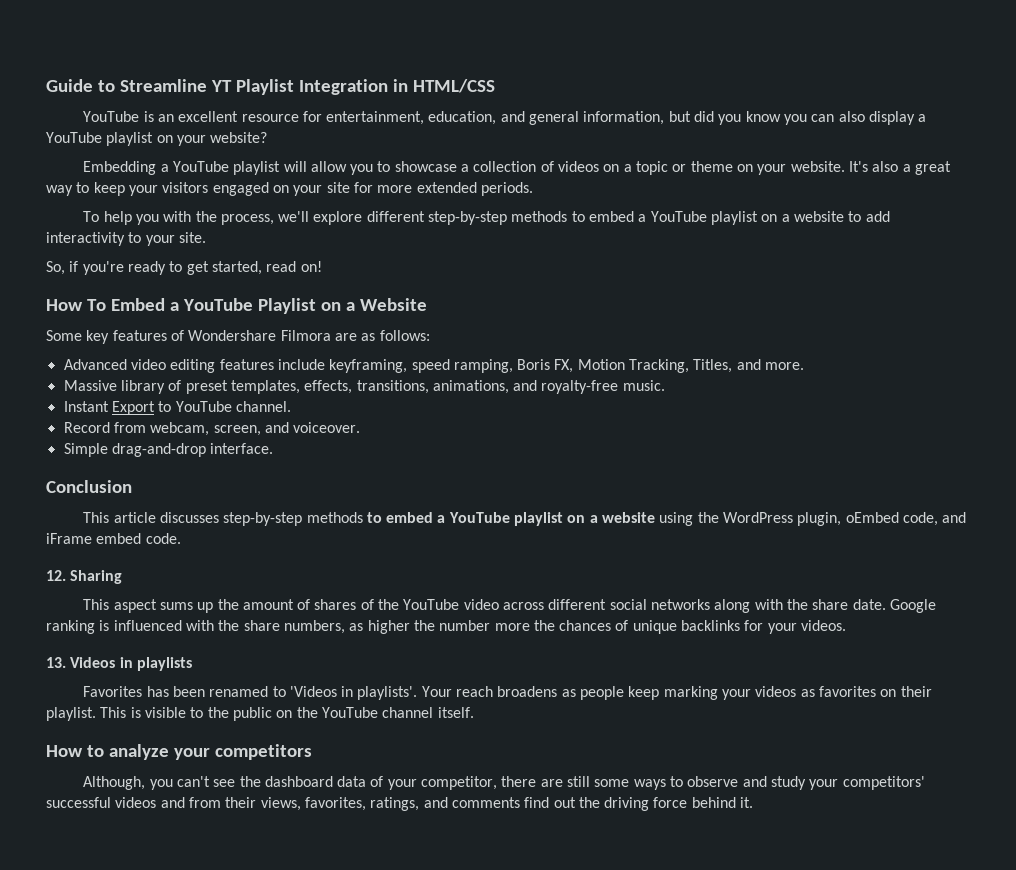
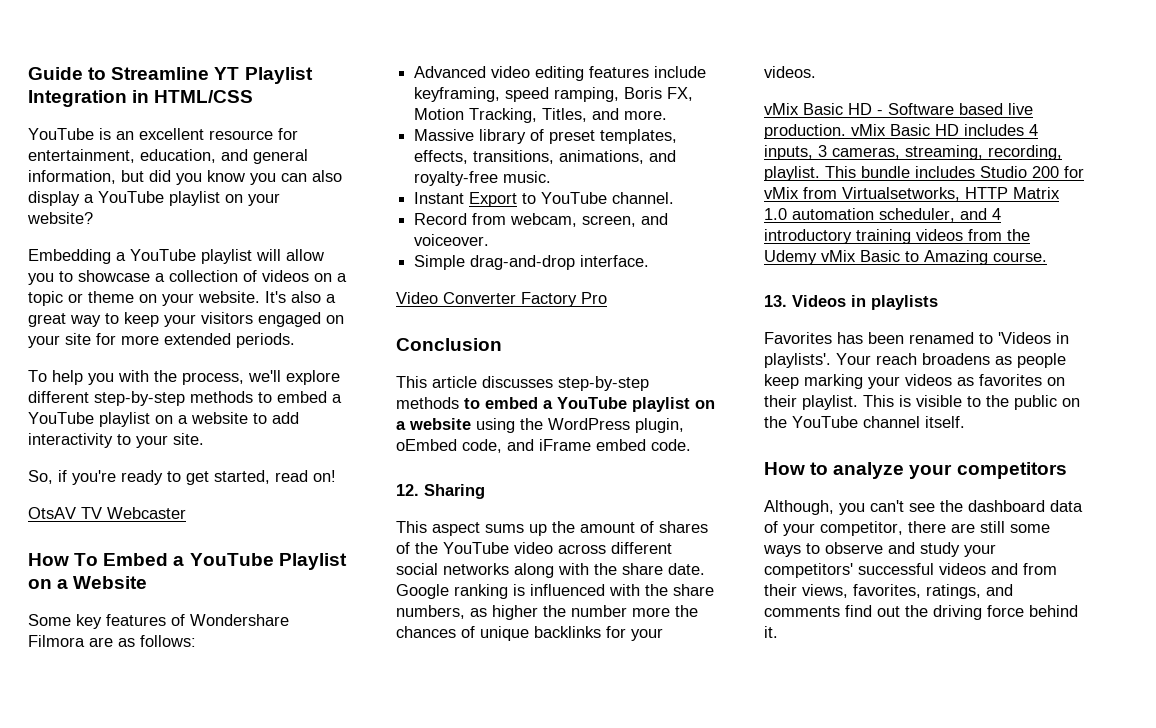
(322, 266) none -> [28,507,186,519] // OtsAV TV Webcaster
(274, 448) none -> [396,292,607,307] // Video Converter Factory Pro
(847, 625) none -> [764,103,1033,115] [764,124,1038,139] [764,145,1062,160] [764,166,1084,181] [764,187,1060,201] [764,208,1001,222] [764,229,1030,244] [764,250,1047,265] // vMix Basic HD - Software based live production. vMix Basic HD includes 4 inputs, 3 cameras, streaming, recording, playlist. This bundle includes Studio 200 for vMix from Virtualsetworks, HTTP Matrix 1.0 automation scheduler, and 4 introductory training videos from the Udemy vMix Basic to Amazing course.

